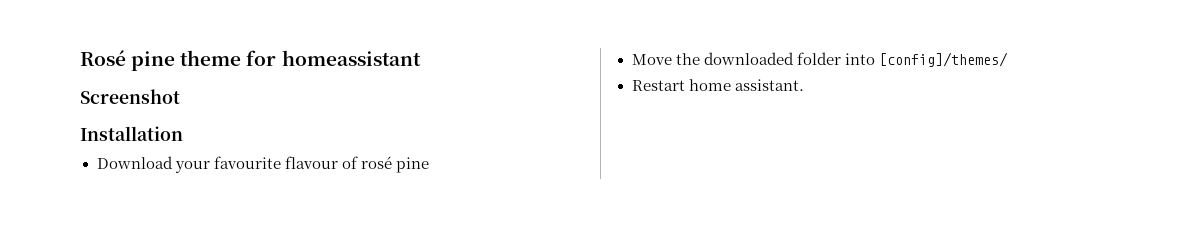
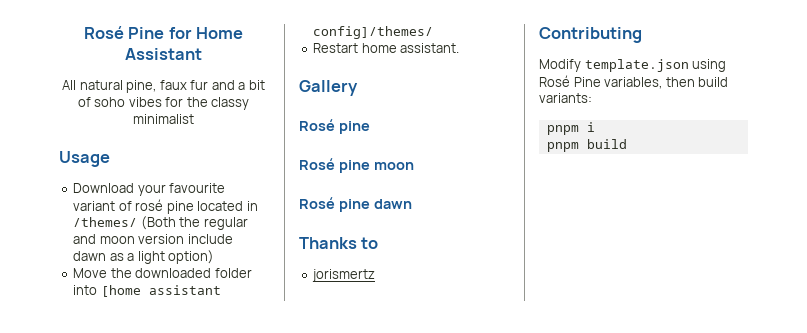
[80,50,421,71] [80,89,180,104] [80,126,183,141] Rosé pine theme for homeassistant // Screenshot // Installation -> [83,26,244,39] [125,48,202,60] [62,80,265,93] [77,97,250,110] [133,114,194,124] [59,151,110,167] Rosé Pine for Home Assistant // All natural pine, faux fur and a bit of soho vibes for the classy minimalist // Usage
[284,156,338,169] flavour -> [73,201,116,211] variant
(429, 165) none -> [197,201,258,211] [73,216,248,230] [73,234,233,244] [73,250,215,264] located in /themes/ (Both the regular and moon version include dawn as a light option)
[878,52,1008,67] [config]/themes/ -> [100,285,221,297] [313,26,434,39] [home assistant config]/themes/
(804, 85) none -> [299,80,358,96] [299,119,370,134] [299,158,414,173] [299,197,412,212] [299,237,379,249] [312,269,376,282] [539,27,642,43] [539,59,727,72] [539,75,729,89] [539,93,592,103] [546,122,595,135] [546,139,627,152] // Gallery // Rosé pine // Rosé pine moon // Rosé pine dawn // Thanks to // jorismertz // Contributing // Modify template.json using Rosé Pine variables, then build variants: // pnpm i // pnpm build

